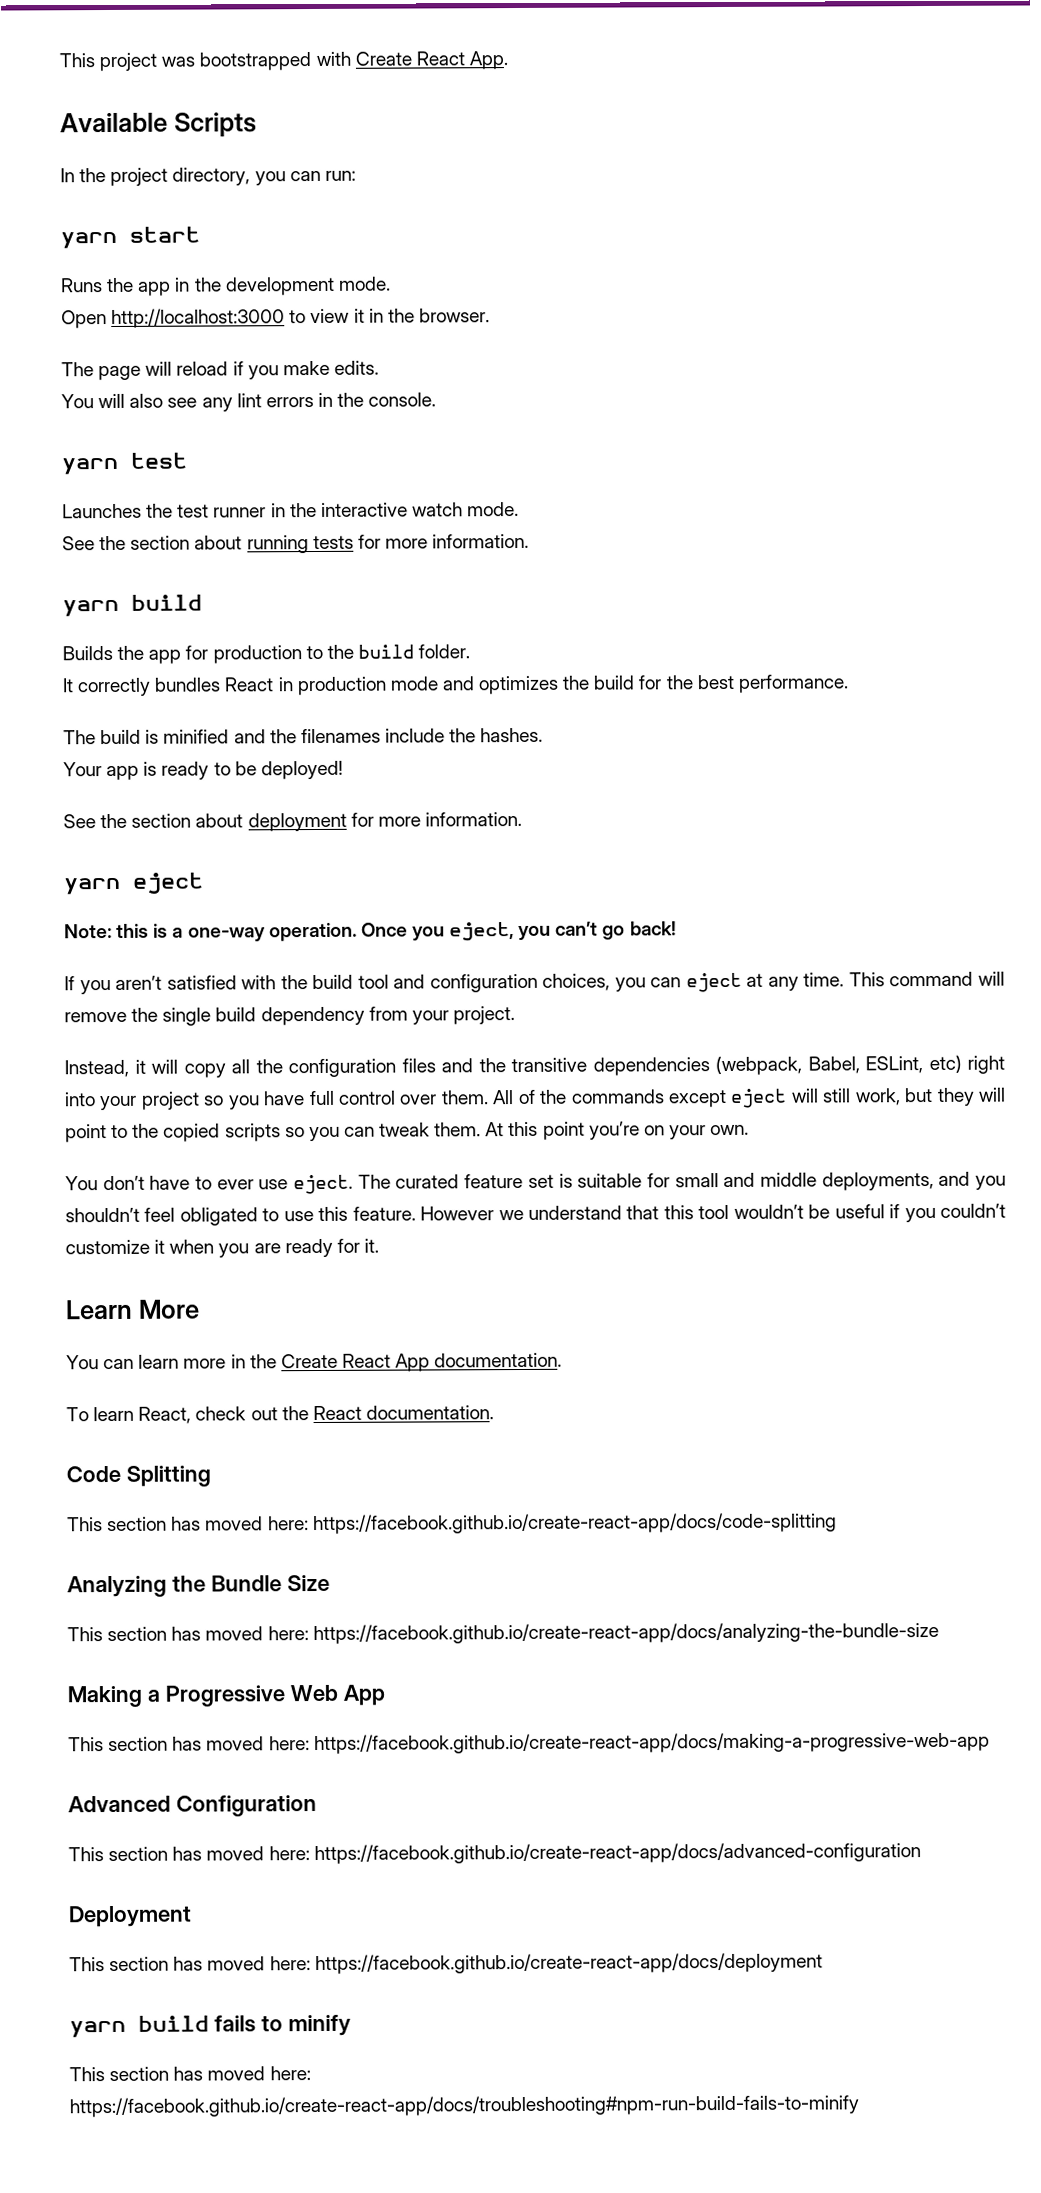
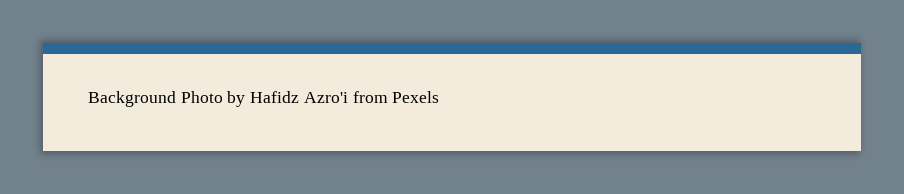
[59,51,508,72] [60,112,257,137] [60,167,356,186] [60,226,200,249] [60,276,391,296] [61,308,490,329] [61,360,379,381] [61,392,437,412] [61,452,187,475] [62,501,520,519] [62,533,530,554] [62,594,202,617] [62,644,471,664] [62,674,849,697] [63,727,544,745] [63,760,343,781] [63,811,522,832] [63,872,204,895] [64,921,677,942] [64,971,1005,995] [64,1006,515,1026] [64,1054,1005,1078] [64,1087,1007,1111] [65,1121,750,1143] [65,1171,1007,1195] [65,1203,1007,1226] [65,1238,379,1258] [65,1299,200,1320] [66,1352,563,1372] [66,1405,494,1424] [66,1465,211,1487] [67,1512,837,1535] [67,1574,330,1598] [67,1621,939,1645] [67,1684,385,1708] [68,1731,990,1755] [68,1795,317,1817] [68,1842,921,1865] [68,1905,192,1928] [69,1952,823,1975] [69,2014,351,2038] [69,2066,311,2082] [69,2094,859,2118] This project was bootstrapped with Create React App. // Available Scripts // In the project directory, you can run: // yarn start // Runs the app in the development mode. // Open http://localhost:3000 to view it in the browser. // The page will reload if you make edits. // You will also see any lint errors in the console. // yarn test // Launches the test runner in the interactive watch mode. // See the section about running tests for more information. // yarn build // Builds the app for production to the build folder. // It correctly bundles React in production mode and optimizes the build for the best performance. // The build is minified and the filenames include the hashes. // Your app is ready to be deployed! // See the section about deployment for more information. // yarn eject // Note: this is a one-way operation. Once you eject, you can’t go back! // If you aren’t satisfied with the build tool and configuration choices, you can eject at any time. This command will remove the single build dependency from your project. // Instead, it will copy all the configuration files and the transitive dependencies (webpack, Babel, ESLint, etc) right into your project so you have full control over them. All of the commands except eject will still work, but they will point to the copied scripts so you can tweak them. At this point you’re on your own. // You don’t have to ever use eject. The curated feature set is suitable for small and middle deployments, and you shouldn’t feel obligated to use this feature. However we understand that this tool wouldn’t be useful if you couldn’t customize it when you are ready for it. // Learn More // You can learn more in the Create React App documentation. // To learn React, check out the React documentation. // Code Splitting // This section has moved here: https://facebook.github.io/create-react-app/docs/code-splitting // Analyzing the Bundle Size // This section has moved here: https://facebook.github.io/create-react-app/docs/analyzing-the-bundle-size // Making a Progressive Web App // This section has moved here: https://facebook.github.io/create-react-app/docs/making-a-progressive-web-app // Advanced Configuration // This section has moved here: https://facebook.github.io/create-react-app/docs/advanced-configuration // Deployment // This section has moved here: https://facebook.github.io/create-react-app/docs/deployment // yarn build fails to minify // This section has moved here: https://facebook.github.io/create-react-app/docs/troubleshooting#npm-run-build-fails-to-minify -> [88,91,440,107] Background Photo by Hafidz Azro'i from Pexels

